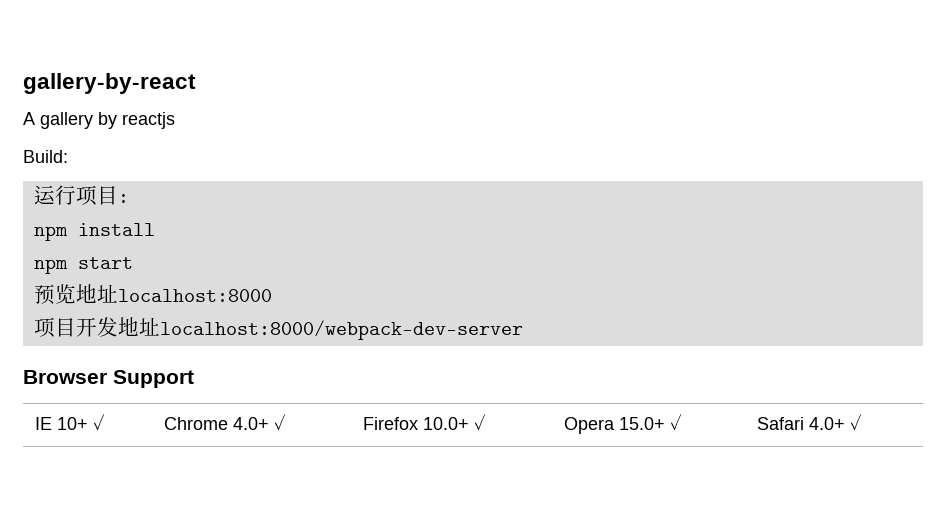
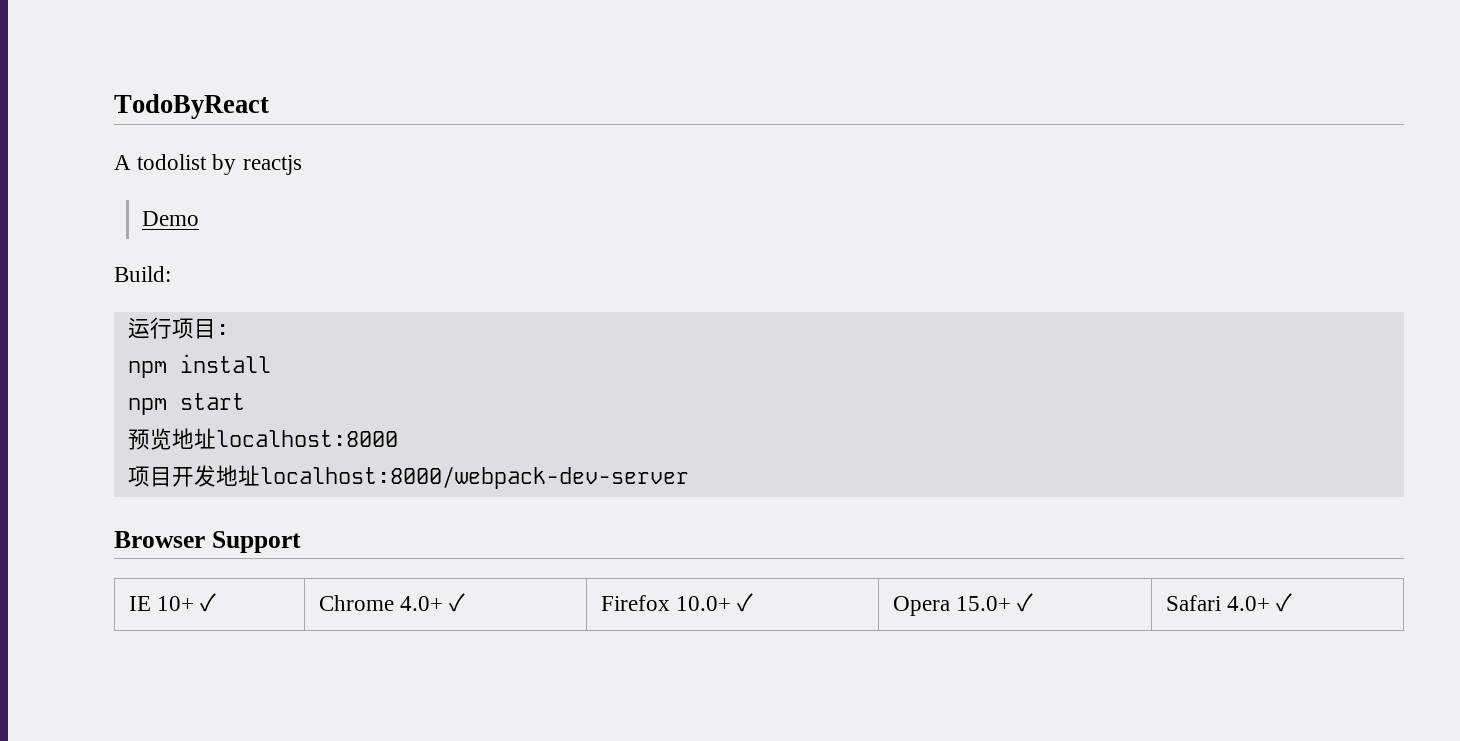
[23,73,196,94] gallery-by-react -> [114,94,269,119] TodoByReact
[40,112,93,129] gallery -> [137,154,208,170] todolist
(175, 120) none -> [142,211,200,226] // Demo

